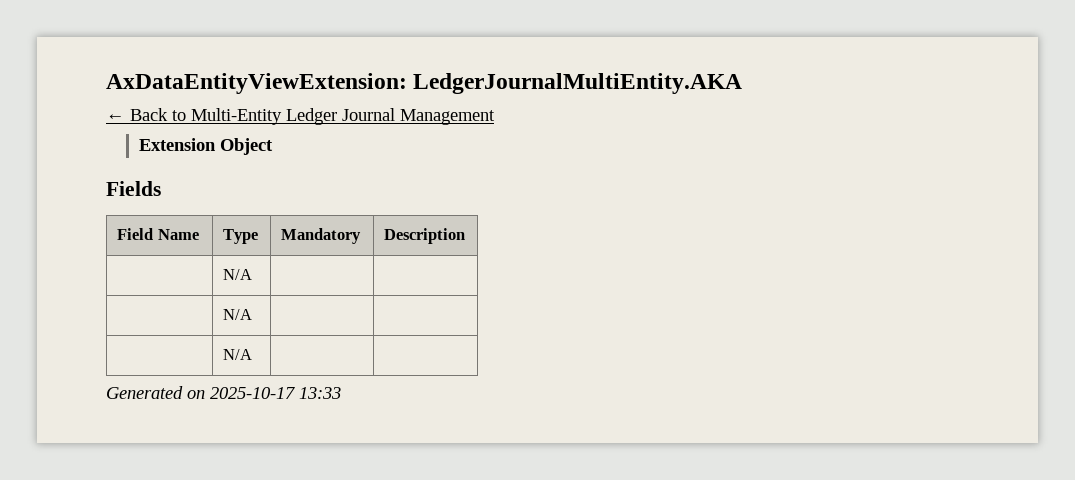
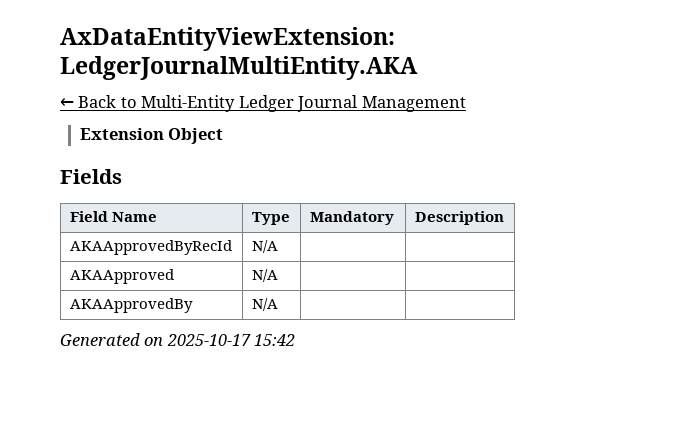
[223,269,253,280] [223,309,253,320] | N/A | | // | N/A | | // -> [69,240,232,255] [251,240,278,253] [69,269,174,284] [251,269,278,282] [69,298,193,313] AKAApprovedByRecId | N/A | | // AKAApproved | N/A | | // AKAApprovedBy
[299,387,341,399] 13:33 -> [254,334,296,346] 15:42

